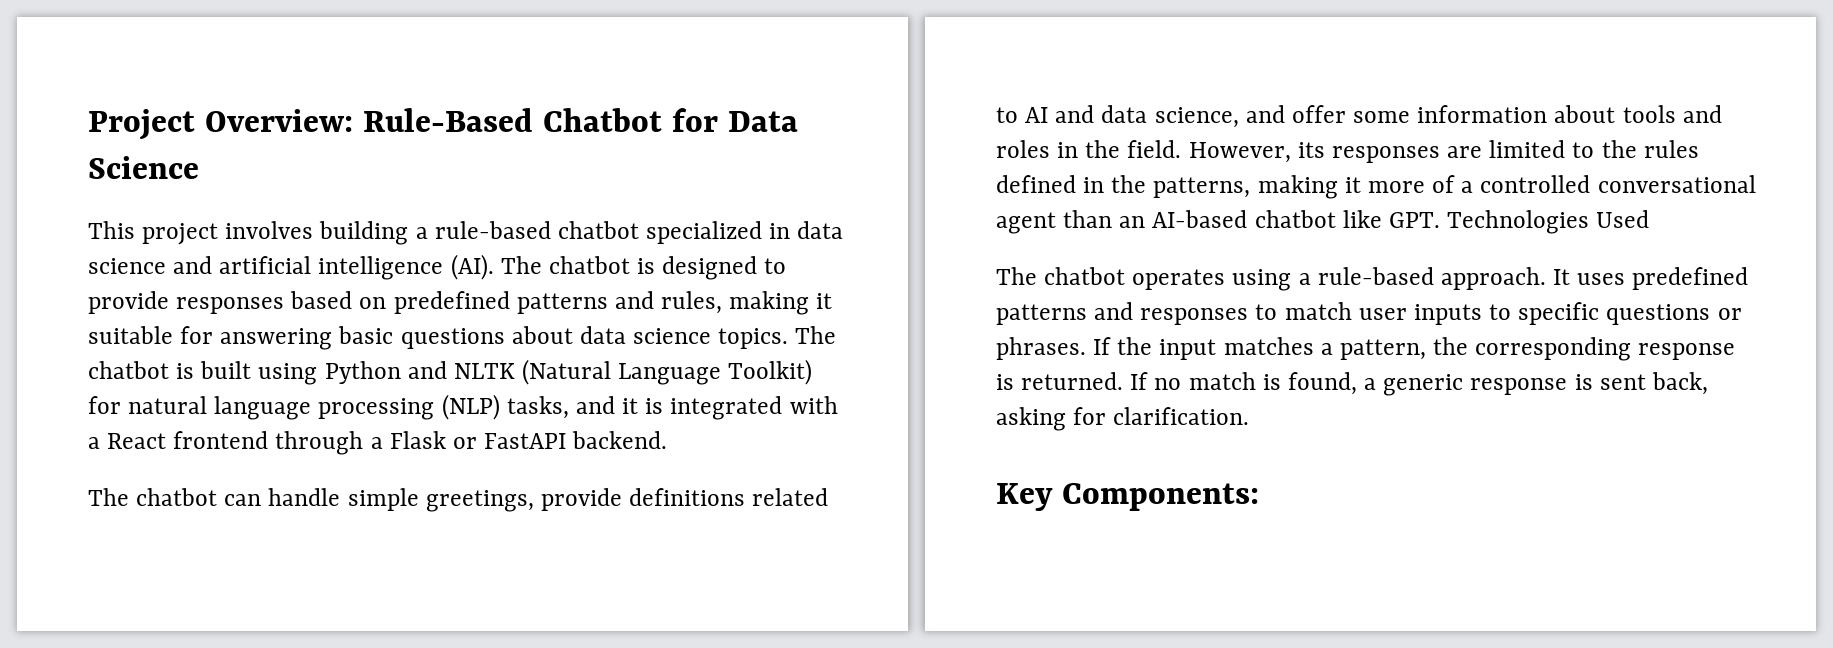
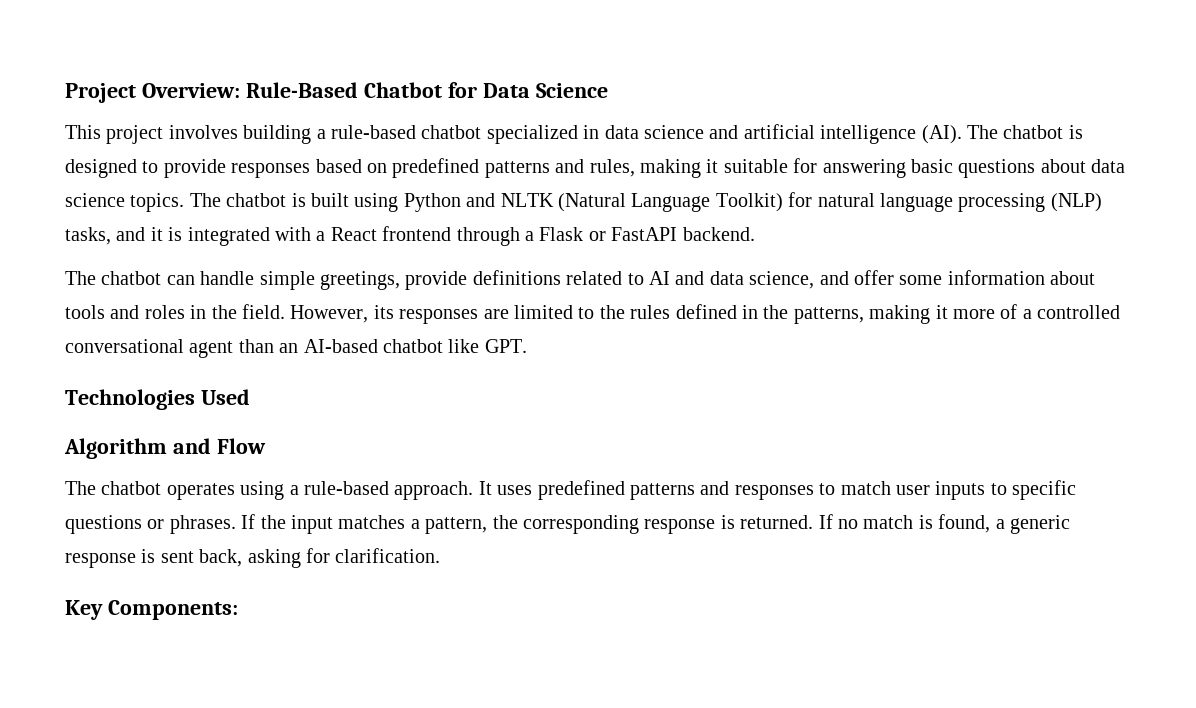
(1440, 220) none -> (527, 346) //
(1650, 219) none -> [64,438,266,459] // Algorithm and Flow

